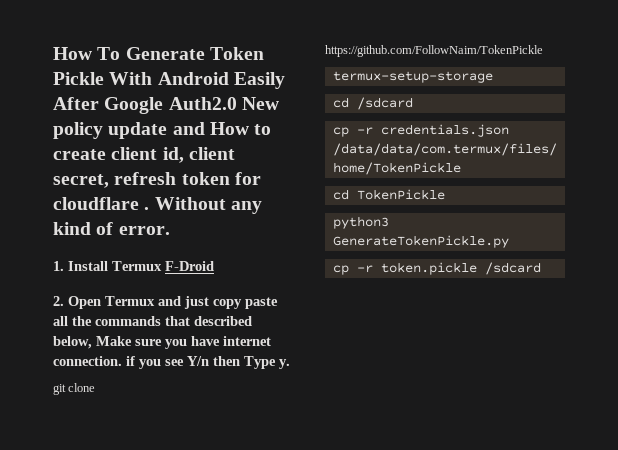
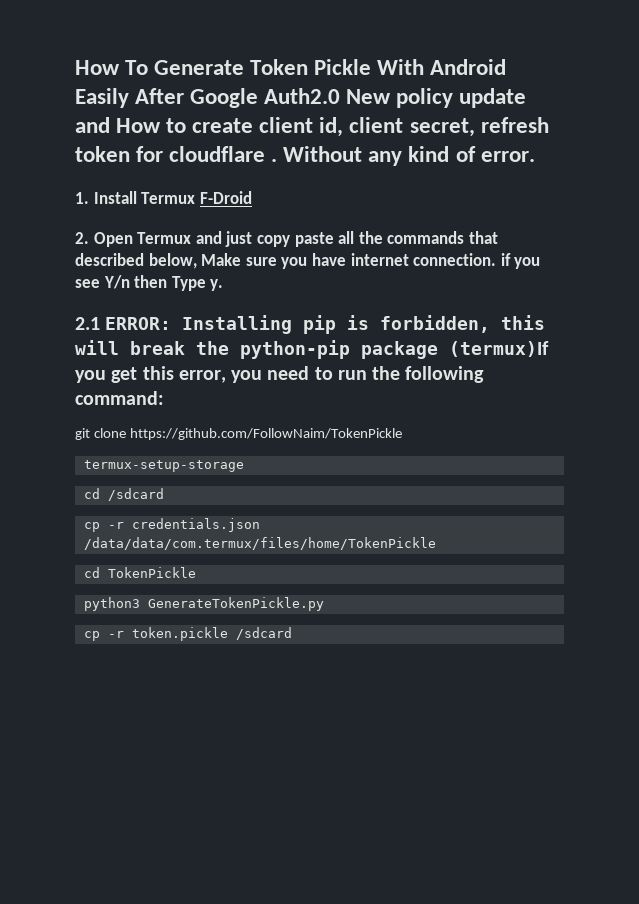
(290, 364) none -> [75,315,546,334] [75,340,549,359] [75,366,485,383] [75,391,164,405] // 2.1 ERROR: Installing pip is forbidden, this will break the python-pip package (termux)If you get this error, you need to run the following command:

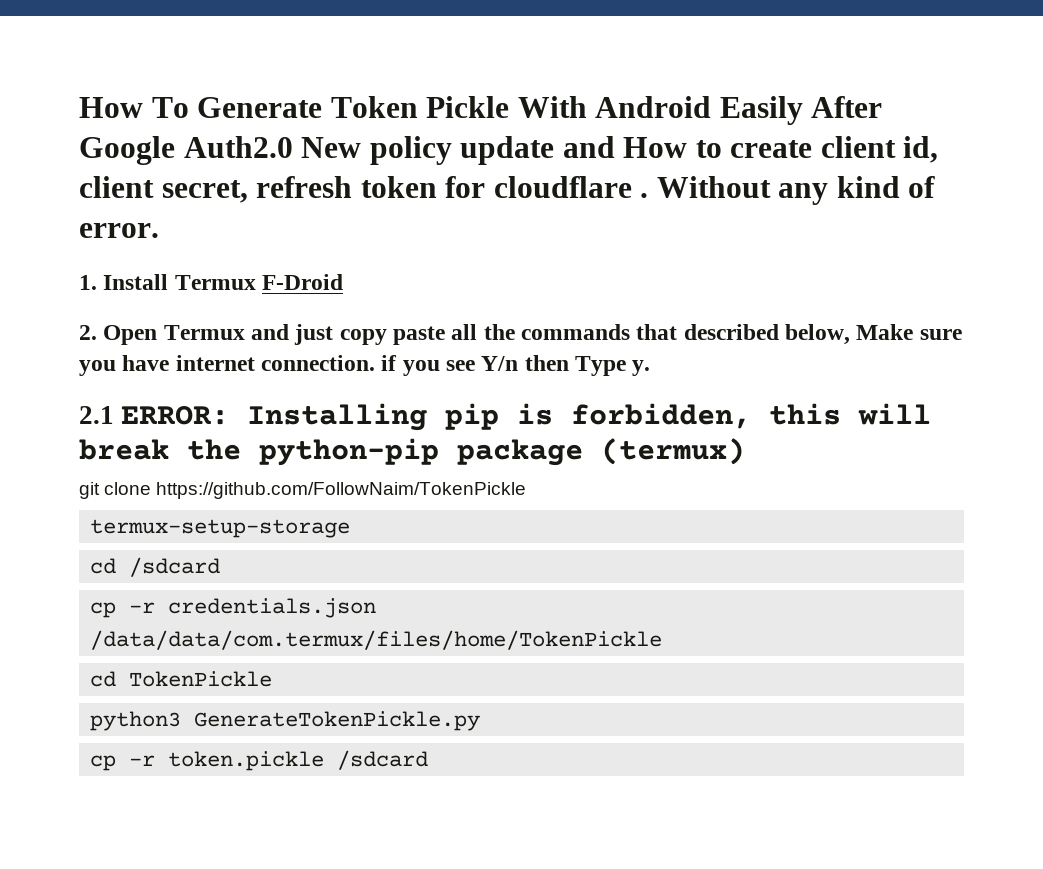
[449,341,549,357] [75,366,485,383] [75,391,164,405] (termux)If you get this error, you need to run the following command: -> [601,438,745,465] (termux)

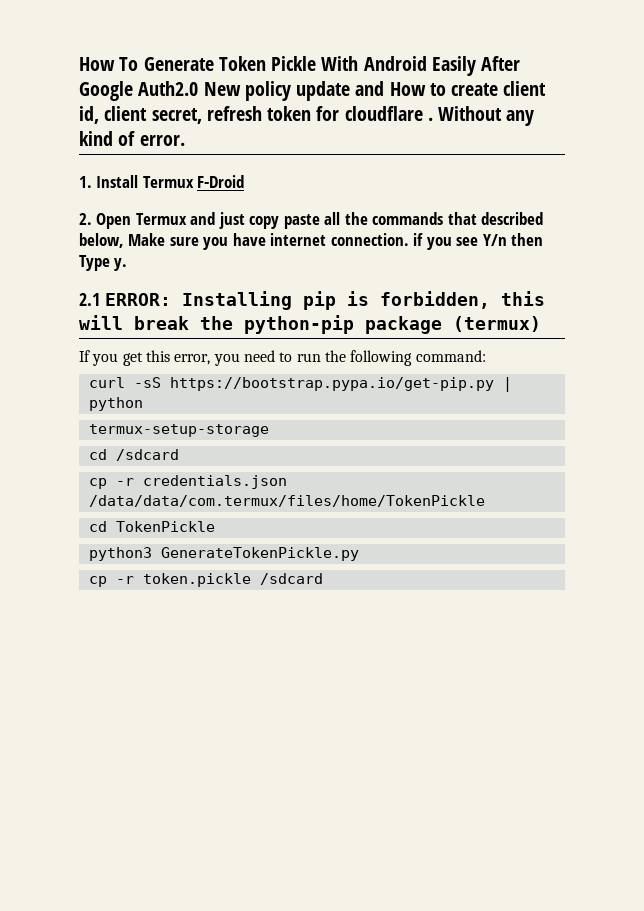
[79,482,527,499] git clone https://github.com/FollowNaim/TokenPickle -> [79,350,486,366] [88,377,512,392] [88,397,143,411] If you get this error, you need to run the following command: // curl -sS https://bootstrap.pypa.io/get-pip.py | python

